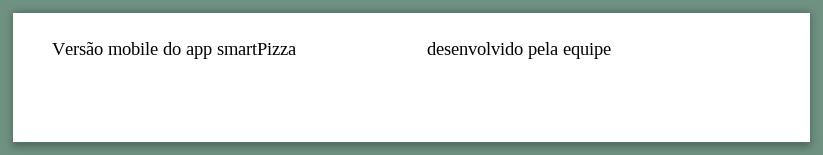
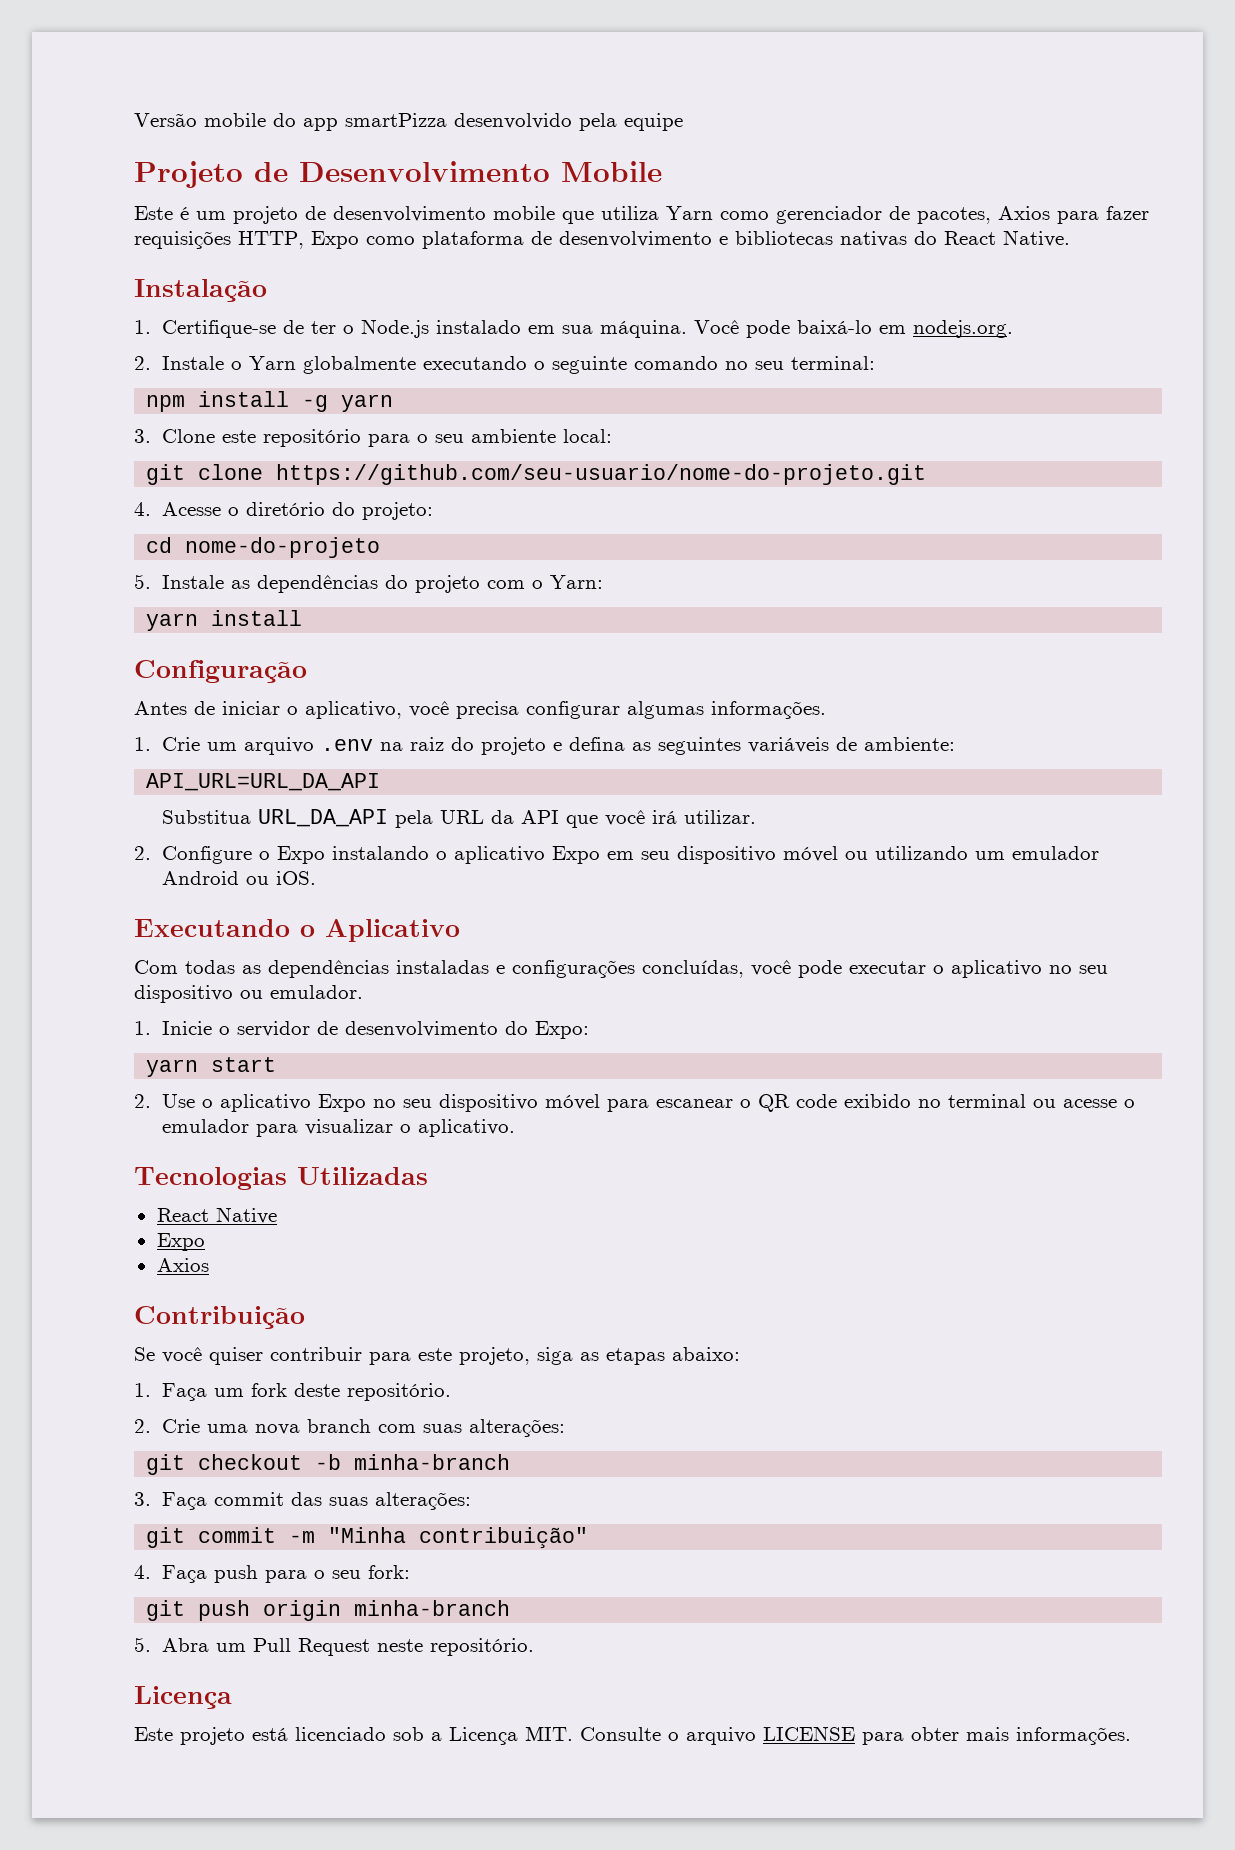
(611, 51) none -> [134,161,662,188] [134,206,1149,224] [134,230,1070,249] [134,279,267,302] [134,319,1013,338] [134,356,875,374] [146,391,394,412] [134,429,612,447] [146,464,927,485] [134,502,433,520] [146,537,381,558] [134,574,603,593] [146,610,303,631] [134,660,307,683] [134,701,826,719] [134,737,955,755] [146,773,381,791] [161,809,756,828] [134,846,1099,864] [161,871,316,885] [134,919,460,942] [134,960,1108,978] [134,985,363,1003] [134,1021,589,1039] [146,1057,277,1077] [134,1094,1135,1112] [161,1119,515,1137] [134,1167,428,1190] [156,1207,277,1224] [156,1233,205,1251] [156,1258,209,1272] [134,1306,305,1329] [134,1347,740,1365] [134,1383,451,1401] [134,1419,565,1437] [146,1454,511,1475] [134,1492,471,1510] [146,1527,589,1549] [134,1565,410,1583] [146,1600,511,1621] [134,1637,534,1656] [134,1686,232,1709] [134,1726,1131,1745] // Projeto de Desenvolvimento Mobile // Este é um projeto de desenvolvimento mobile que utiliza Yarn como gerenciador de pacotes, Axios para fazer requisições HTTP, Expo como plataforma de desenvolvimento e bibliotecas nativas do React Native. // Instalação // 1. Certifique-se de ter o Node.js instalado em sua máquina. Você pode baixá-lo em nodejs.org. // 2. Instale o Yarn globalmente executando o seguinte comando no seu terminal: // npm install -g yarn // 3. Clone este repositório para o seu ambiente local: // git clone https://github.com/seu-usuario/nome-do-projeto.git // 4. Acesse o diretório do projeto: // cd nome-do-projeto // 5. Instale as dependências do projeto com o Yarn: // yarn install // Configuração // Antes de iniciar o aplicativo, você precisa configurar algumas informações. // 1. Crie um arquivo .env na raiz do projeto e defina as seguintes variáveis de ambiente: // API_URL=URL_DA_API // Substitua URL_DA_API pela URL da API que você irá utilizar. // 2. Configure o Expo instalando o aplicativo Expo em seu dispositivo móvel ou utilizando um emulador Android ou iOS. // Executando o Aplicativo // Com todas as dependências instaladas e configurações concluídas, você pode executar o aplicativo no seu dispositivo ou emulador. // 1. Inicie o servidor de desenvolvimento do Expo: // yarn start // 2. Use o aplicativo Expo no seu dispositivo móvel para escanear o QR code exibido no terminal ou acesse o emulador para visualizar o aplicativo. // Tecnologias Utilizadas // React Native // Expo // Axios // Contribuição // Se você quiser contribuir para este projeto, siga as etapas abaixo: // 1. Faça um fork deste repositório. // 2. Crie uma nova branch com suas alterações: // git checkout -b minha-branch // 3. Faça commit das suas alterações: // git commit -m "Minha contribuição" // 4. Faça push para o seu fork: // git push origin minha-branch // 5. Abra um Pull Request neste repositório. // Licença // Este projeto está licenciado sob a Licença MIT. Consulte o arquivo LICENSE para obter mais informações.

